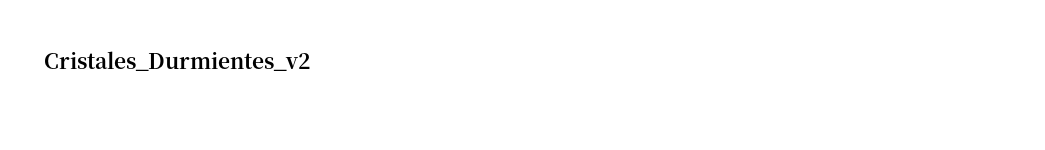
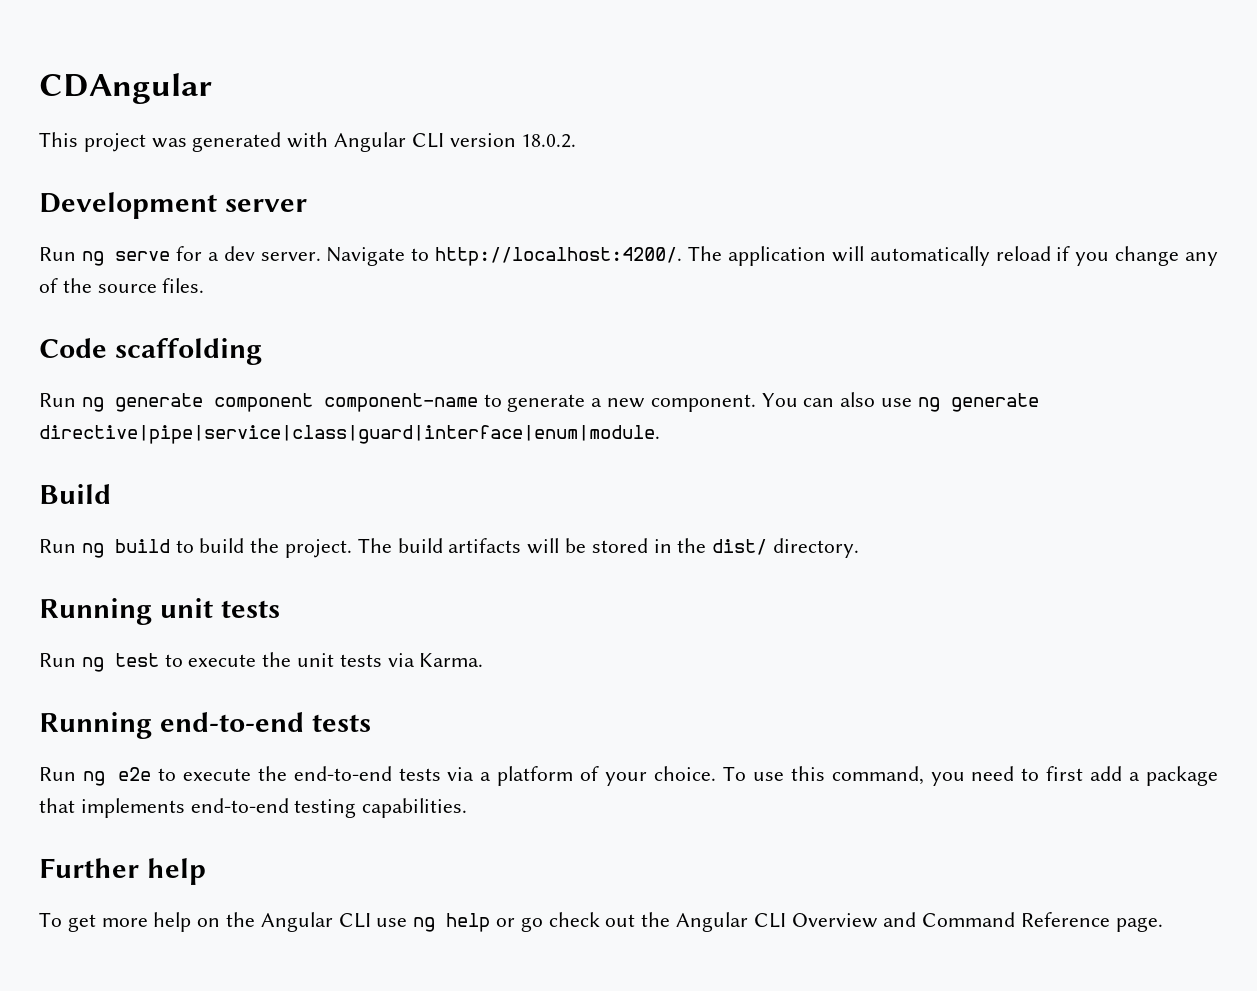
[44,51,310,71] Cristales_Durmientes_v2 -> [39,73,212,104] [39,132,577,152] [39,192,307,219] [39,246,1218,266] [39,278,205,293] [39,338,262,365] [39,392,1039,412] [39,425,660,444] [39,484,111,504] [39,538,860,558] [39,598,280,625] [39,652,484,672] [39,712,371,739] [39,766,1218,786] [39,798,468,818] [39,858,206,885] [39,912,1163,932] CDAngular // This project was generated with Angular CLI version 18.0.2. // Development server // Run ng serve for a dev server. Navigate to http://localhost:4200/. The application will automatically reload if you change any of the source files. // Code scaffolding // Run ng generate component component-name to generate a new component. You can also use ng generate directive|pipe|service|class|guard|interface|enum|module. // Build // Run ng build to build the project. The build artifacts will be stored in the dist/ directory. // Running unit tests // Run ng test to execute the unit tests via Karma. // Running end-to-end tests // Run ng e2e to execute the end-to-end tests via a platform of your choice. To use this command, you need to first add a package that implements end-to-end testing capabilities. // Further help // To get more help on the Angular CLI use ng help or go check out the Angular CLI Overview and Command Reference page.

